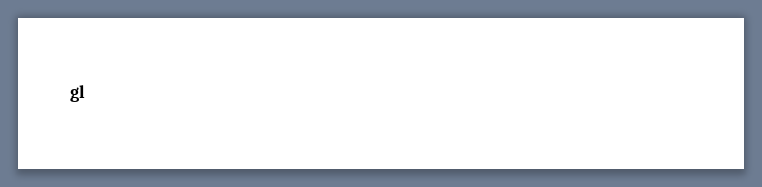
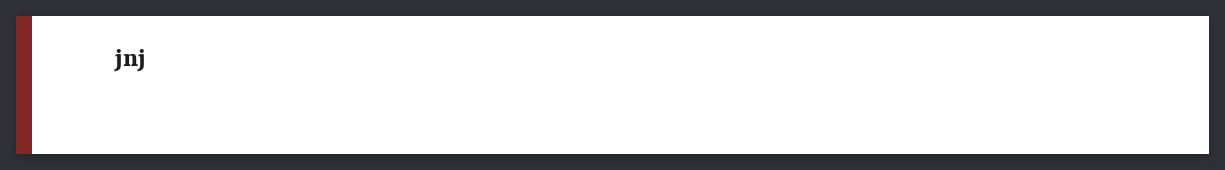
[70,85,85,102] gl -> [114,49,146,72] jnj

